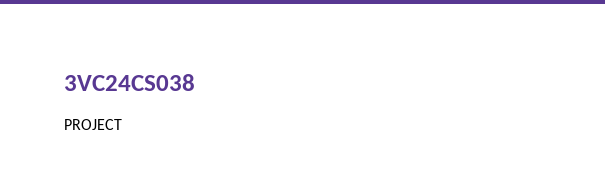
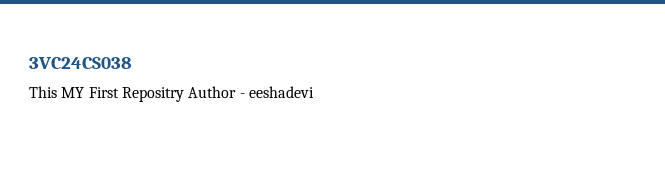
[64,119,122,130] PROJECT -> [29,86,314,102] This MY First Repositry Author - eeshadevi

